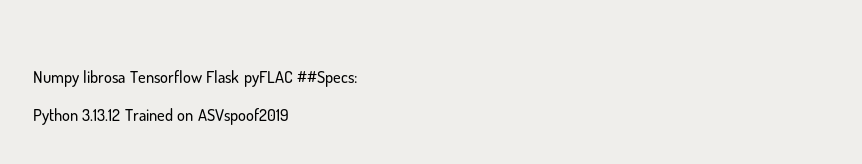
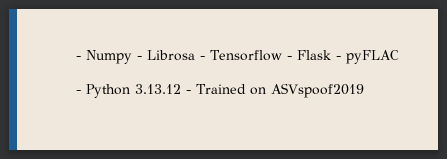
[33,70,240,87] Numpy librosa Tensorflow Flask -> [76,50,341,64] - Numpy - Librosa - Tensorflow - Flask -
[297,71,358,87] ##Specs: // -> [76,90,81,94] // -
(121, 115) none -> [186,90,191,94] -

